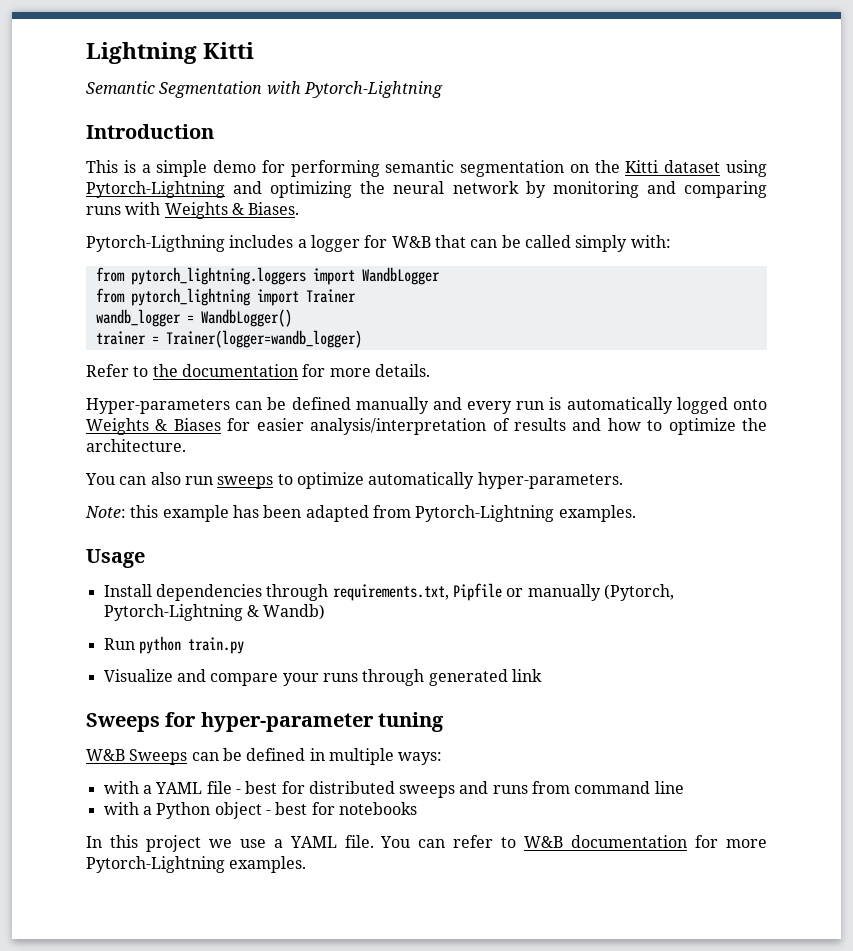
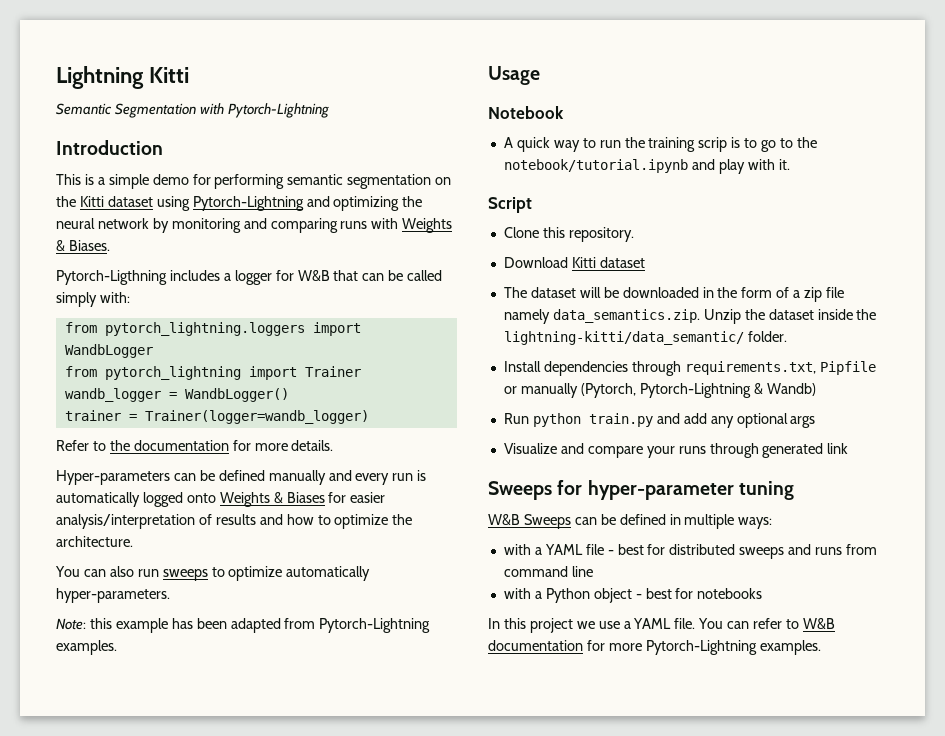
(145, 558) none -> [488,106,564,119] [503,137,817,152] [503,159,790,174] [488,197,532,213] [503,227,634,242] [503,257,645,268] [503,287,845,302] [503,309,877,324] [503,331,787,345] // Notebook // A quick way to run the training scrip is to go to the notebook/tutorial.ipynb and play with it. // Script // Clone this repository. // Download Kitti dataset // The dataset will be downloaded in the form of a zip file namely data_semantics.zip. Unzip the dataset inside the lightning-kitti/data_semantic/ folder.
(244, 645) none -> [656,413,816,428] and add any optional args

